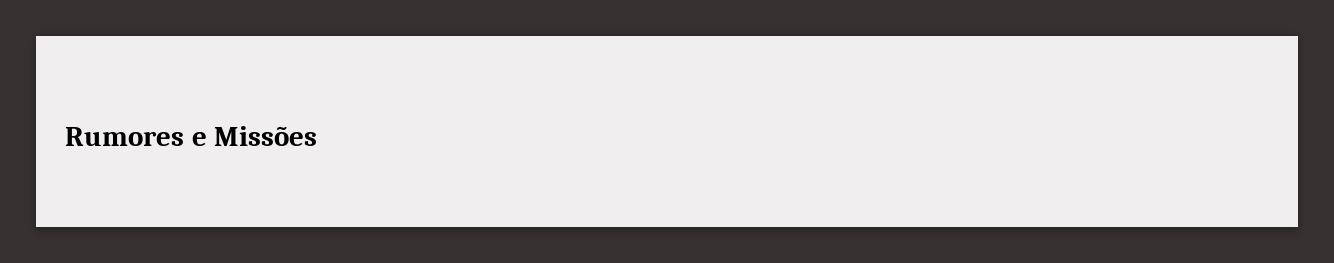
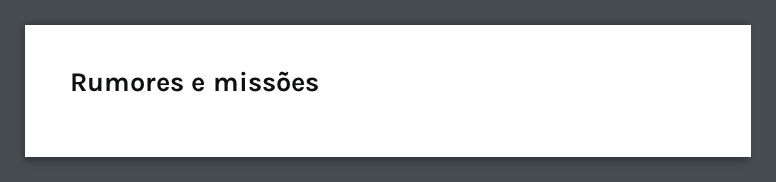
[214,126,318,146] Missões -> [212,71,319,92] missões

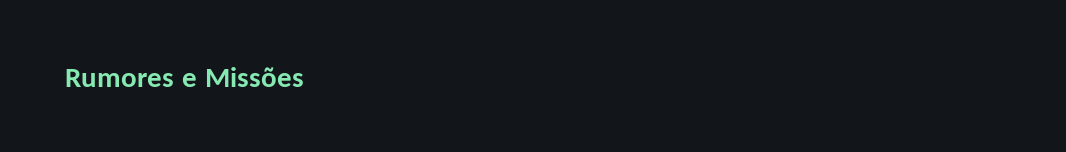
[212,71,319,92] missões -> [204,67,304,87] Missões

